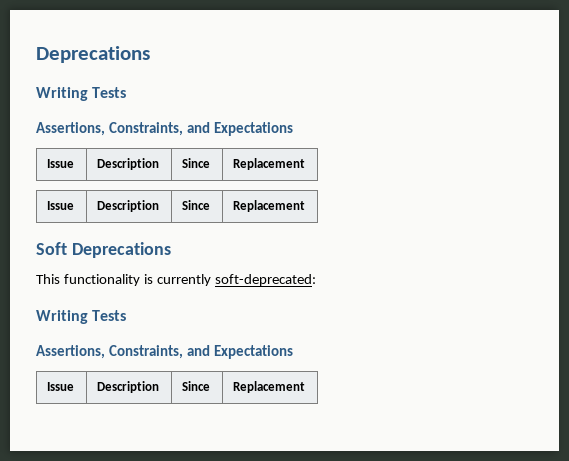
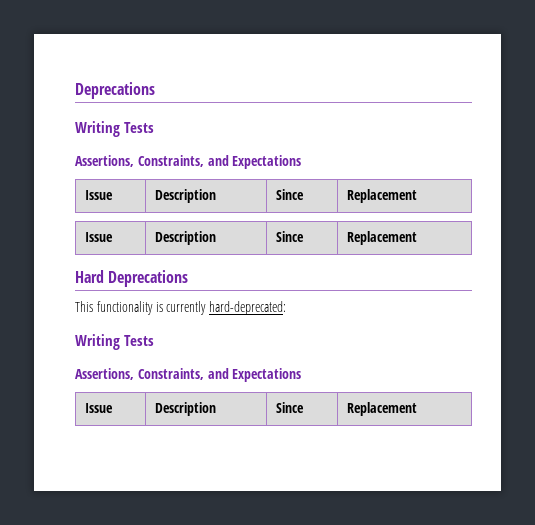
[36,242,67,255] Soft -> [75,270,104,283] Hard
[214,274,316,286] soft-deprecated: -> [209,301,287,315] hard-deprecated:

